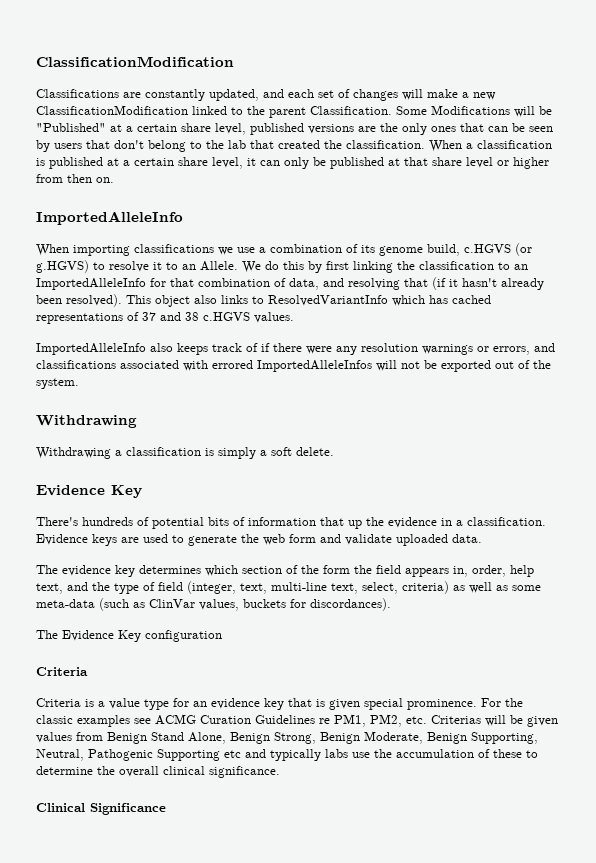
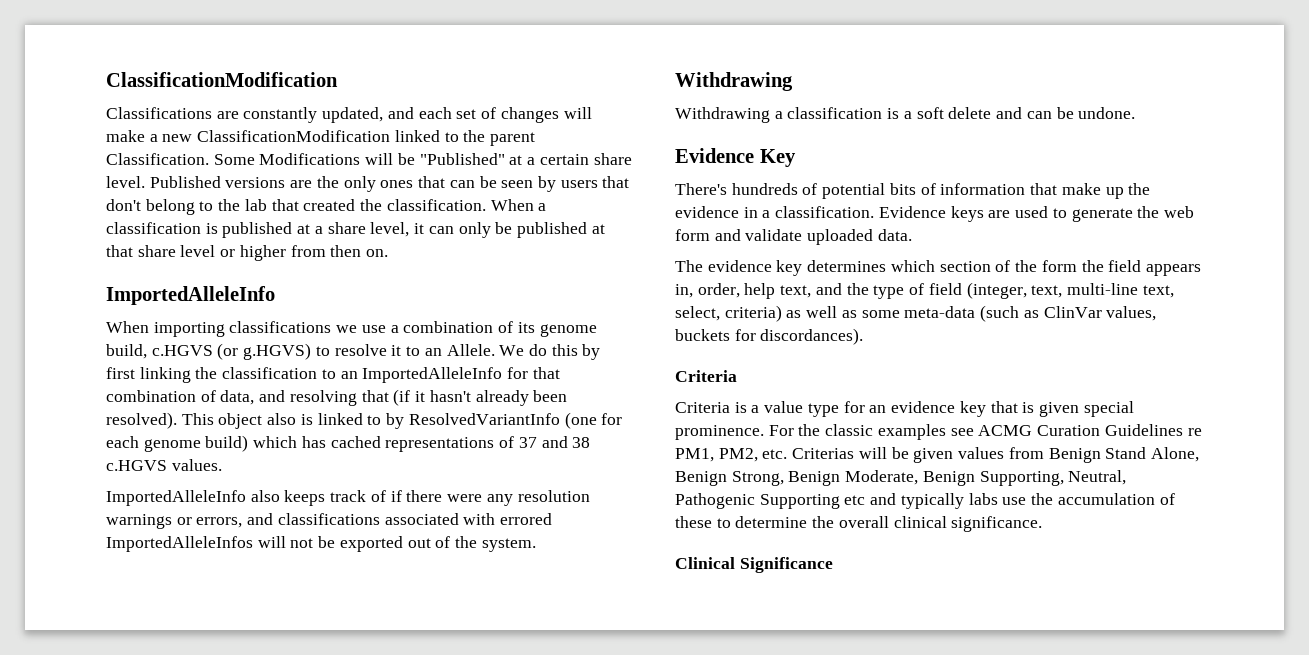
[215,123,304,135] level, published -> [106,176,221,188] level. Published
[134,158,174,166] certain -> (323, 230) none
[221,295,388,306] links to ResolvedVariantInfo -> [300,412,623,429] [106,435,249,452] is linked to by ResolvedVariantInfo (one for each genome build)
[218,447,256,459] simply -> (900, 113) none
[296,447,334,456] delete. -> [948,107,1136,119] delete and can be undone.
(344, 521) none -> [1061,183,1101,195] make
[36,630,222,642] // The Evidence Key configuration -> (864, 336) none

